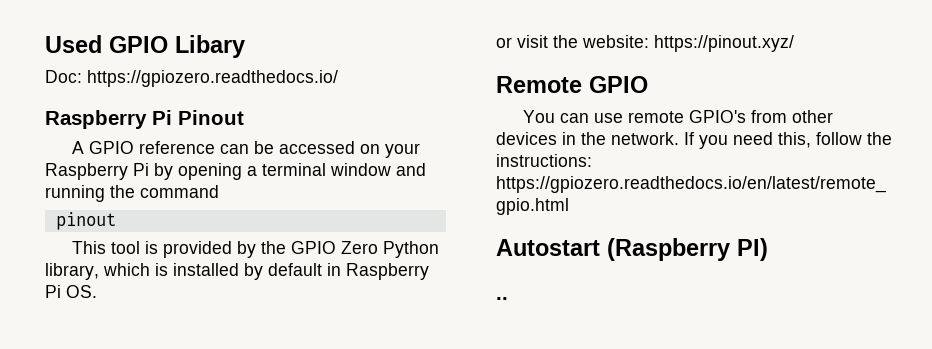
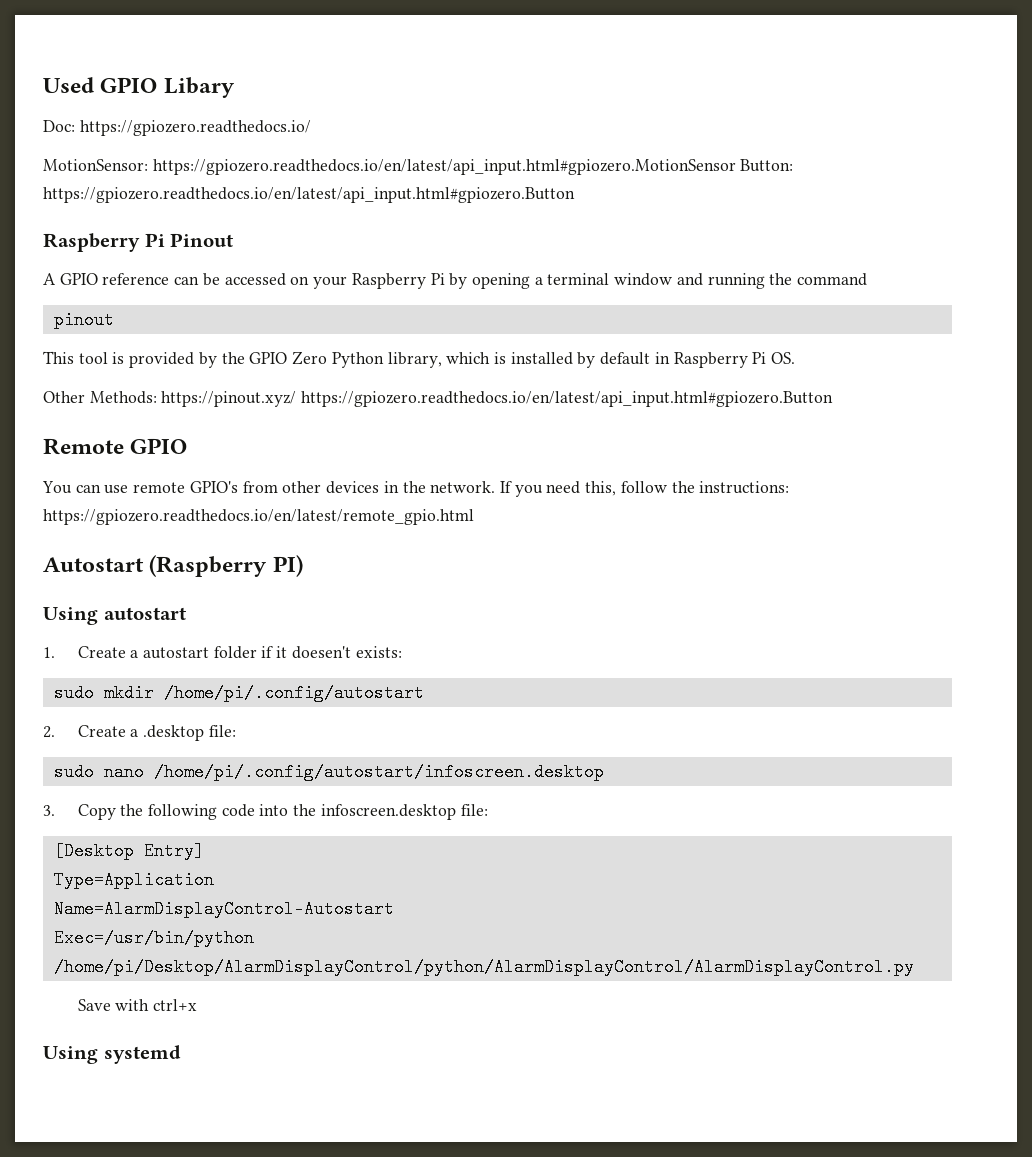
(338, 78) none -> [43,159,794,175] [43,187,575,203] // MotionSensor: https://gpiozero.readthedocs.io/en/latest/api_input.html#gpiozero.MotionSensor Button: https://gpiozero.readthedocs.io/en/latest/api_input.html#gpiozero.Button
[496,35,649,48] or visit the website: -> [43,391,157,404] Other Methods:
(794, 43) none -> [301,391,834,407] https://gpiozero.readthedocs.io/en/latest/api_input.html#gpiozero.Button
[496,297,508,300] .. -> [43,607,186,625] [43,646,402,659] [53,684,424,702] [43,725,236,741] [53,763,604,781] [43,804,488,820] [53,842,204,860] [53,871,214,889] [53,900,394,918] [53,929,254,947] [53,958,914,976] [77,999,197,1011] [43,1045,181,1064] Using autostart // 1. Create a autostart folder if it doesen't exists: // sudo mkdir /home/pi/.config/autostart // 2. Create a .desktop file: // sudo nano /home/pi/.config/autostart/infoscreen.desktop // 3. Copy the following code into the infoscreen.desktop file: // [Desktop Entry] // Type=Application // Name=AlarmDisplayControl-Autostart // Exec=/usr/bin/python /home/pi/Desktop/AlarmDisplayControl/python/AlarmDisplayControl/AlarmDisplayControl.py // Save with ctrl+x // Using systemd

